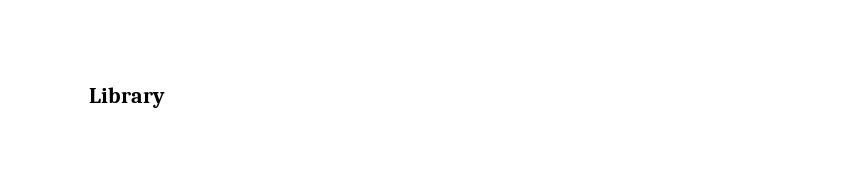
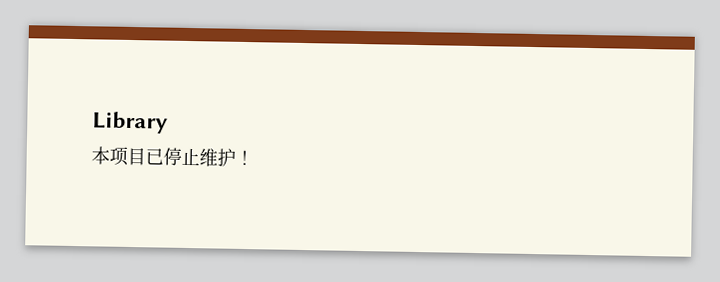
(165, 97) none -> [91,146,254,167] // 本项目已停止维护！

